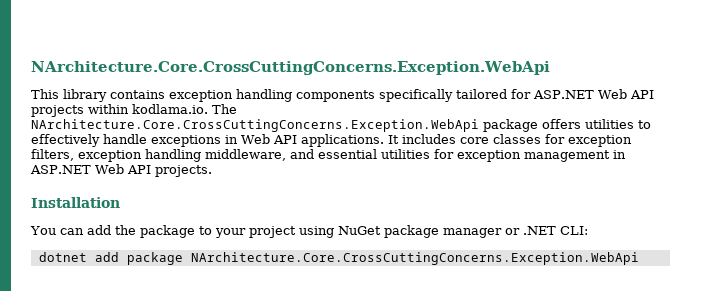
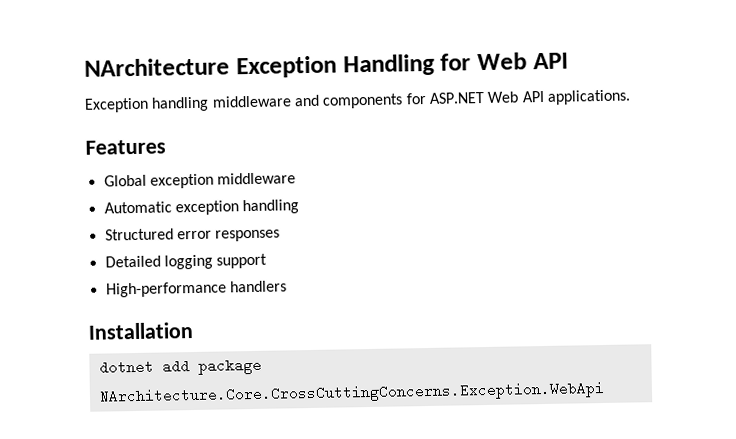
[31,61,550,75] [31,89,654,102] [31,104,237,117] [31,119,651,132] [31,134,632,147] [31,149,626,162] [30,164,212,177] [31,197,120,208] [30,225,588,238] NArchitecture.Core.CrossCuttingConcerns.Exception.WebApi // This library contains exception handling components specifically tailored for ASP.NET Web API projects within kodlama.io. The NArchitecture.Core.CrossCuttingConcerns.Exception.WebApi package offers utilities to effectively handle exceptions in Web API applications. It includes core classes for exception filters, exception handling middleware, and essential utilities for exception management in ASP.NET Web API projects. // Installation // You can add the package to your project using NuGet package manager or .NET CLI: -> [84,52,569,79] [84,89,631,113] [85,139,166,155] [103,172,297,189] [103,199,300,216] [104,228,281,242] [104,253,268,270] [105,280,287,298] [88,322,194,340] NArchitecture Exception Handling for Web API // Exception handling middleware and components for ASP.NET Web API applications. // Features // Global exception middleware // Automatic exception handling // Structured error responses // Detailed logging support // High-performance handlers // Installation

